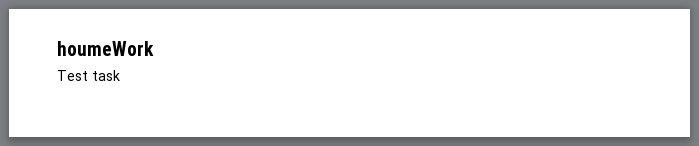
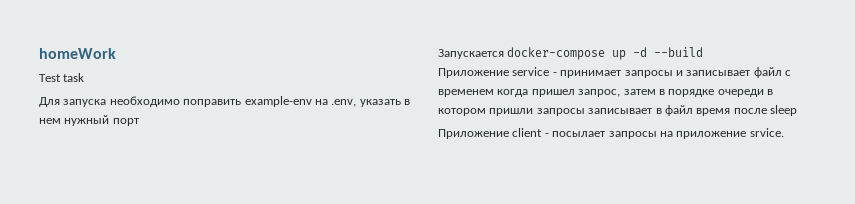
[57,41,154,56] houmeWork -> [39,48,116,59] homeWork
(120, 75) none -> [39,96,410,107] [39,115,139,126] [438,47,704,60] [438,67,791,78] [438,89,773,97] [438,105,797,116] [438,128,784,139] // Для запуска необходимо поправить example-env на .env, указать в нем нужный порт // Запускается docker-compose up -d --build // Приложение service - принимает запросы и записывает файл с временем когда пришел запрос, затем в порядке очереди в котором пришли запросы записывает в файл время после sleep // Приложение client - посылает запросы на приложение srvice.

